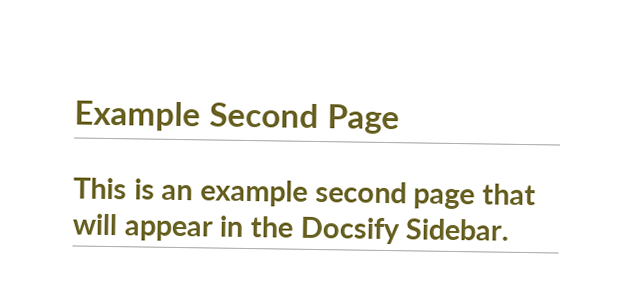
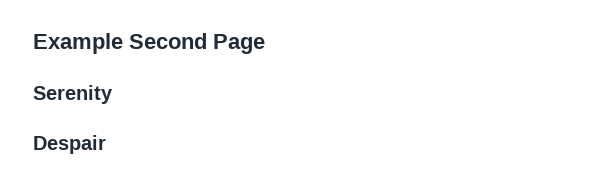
[73,177,537,210] [72,213,510,245] This is an example second page that will appear in the Docsify Sidebar. -> [33,85,113,104] [33,135,106,154] Serenity // Despair

